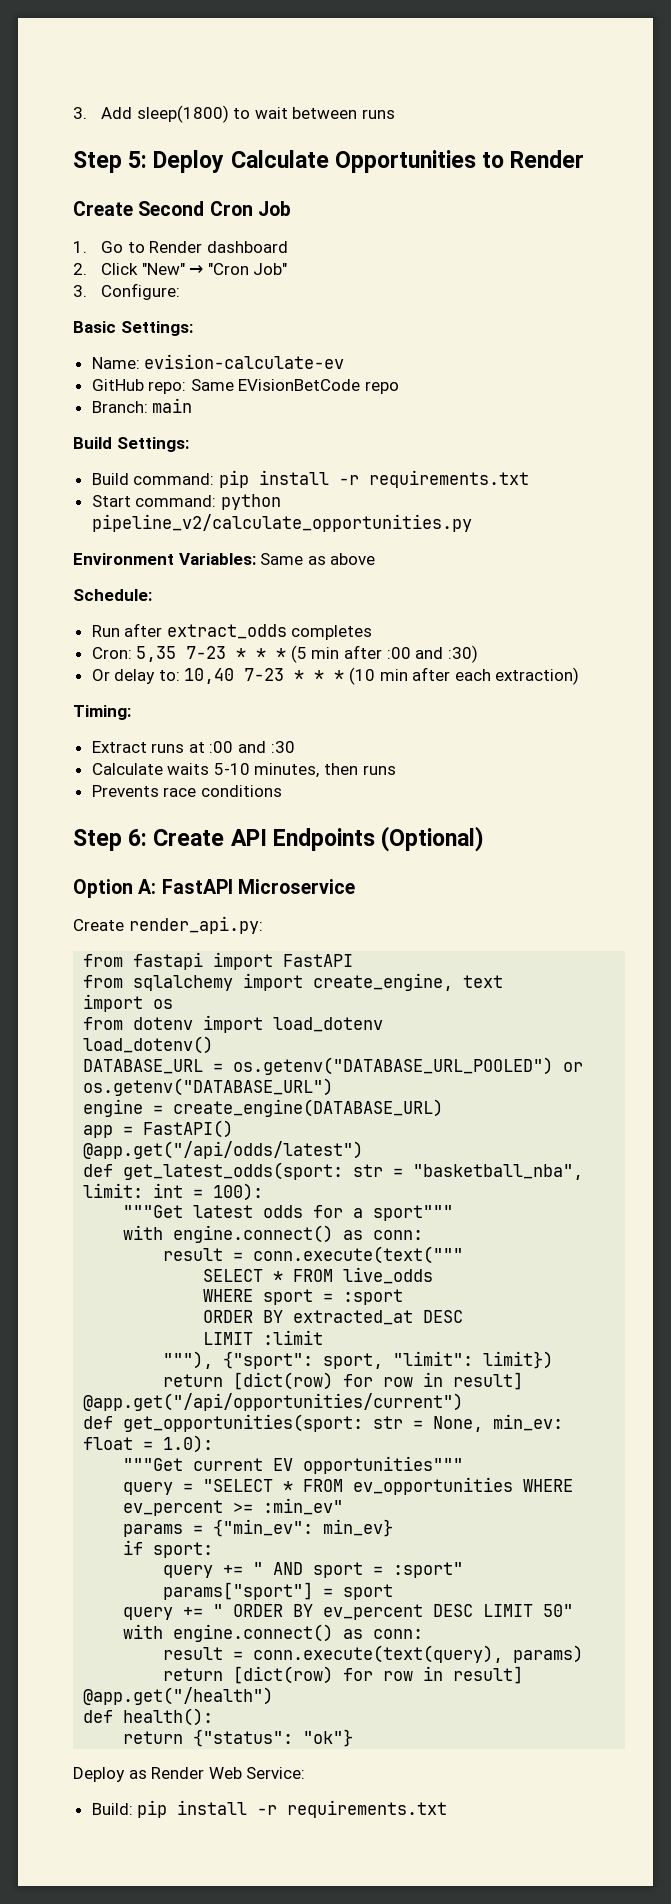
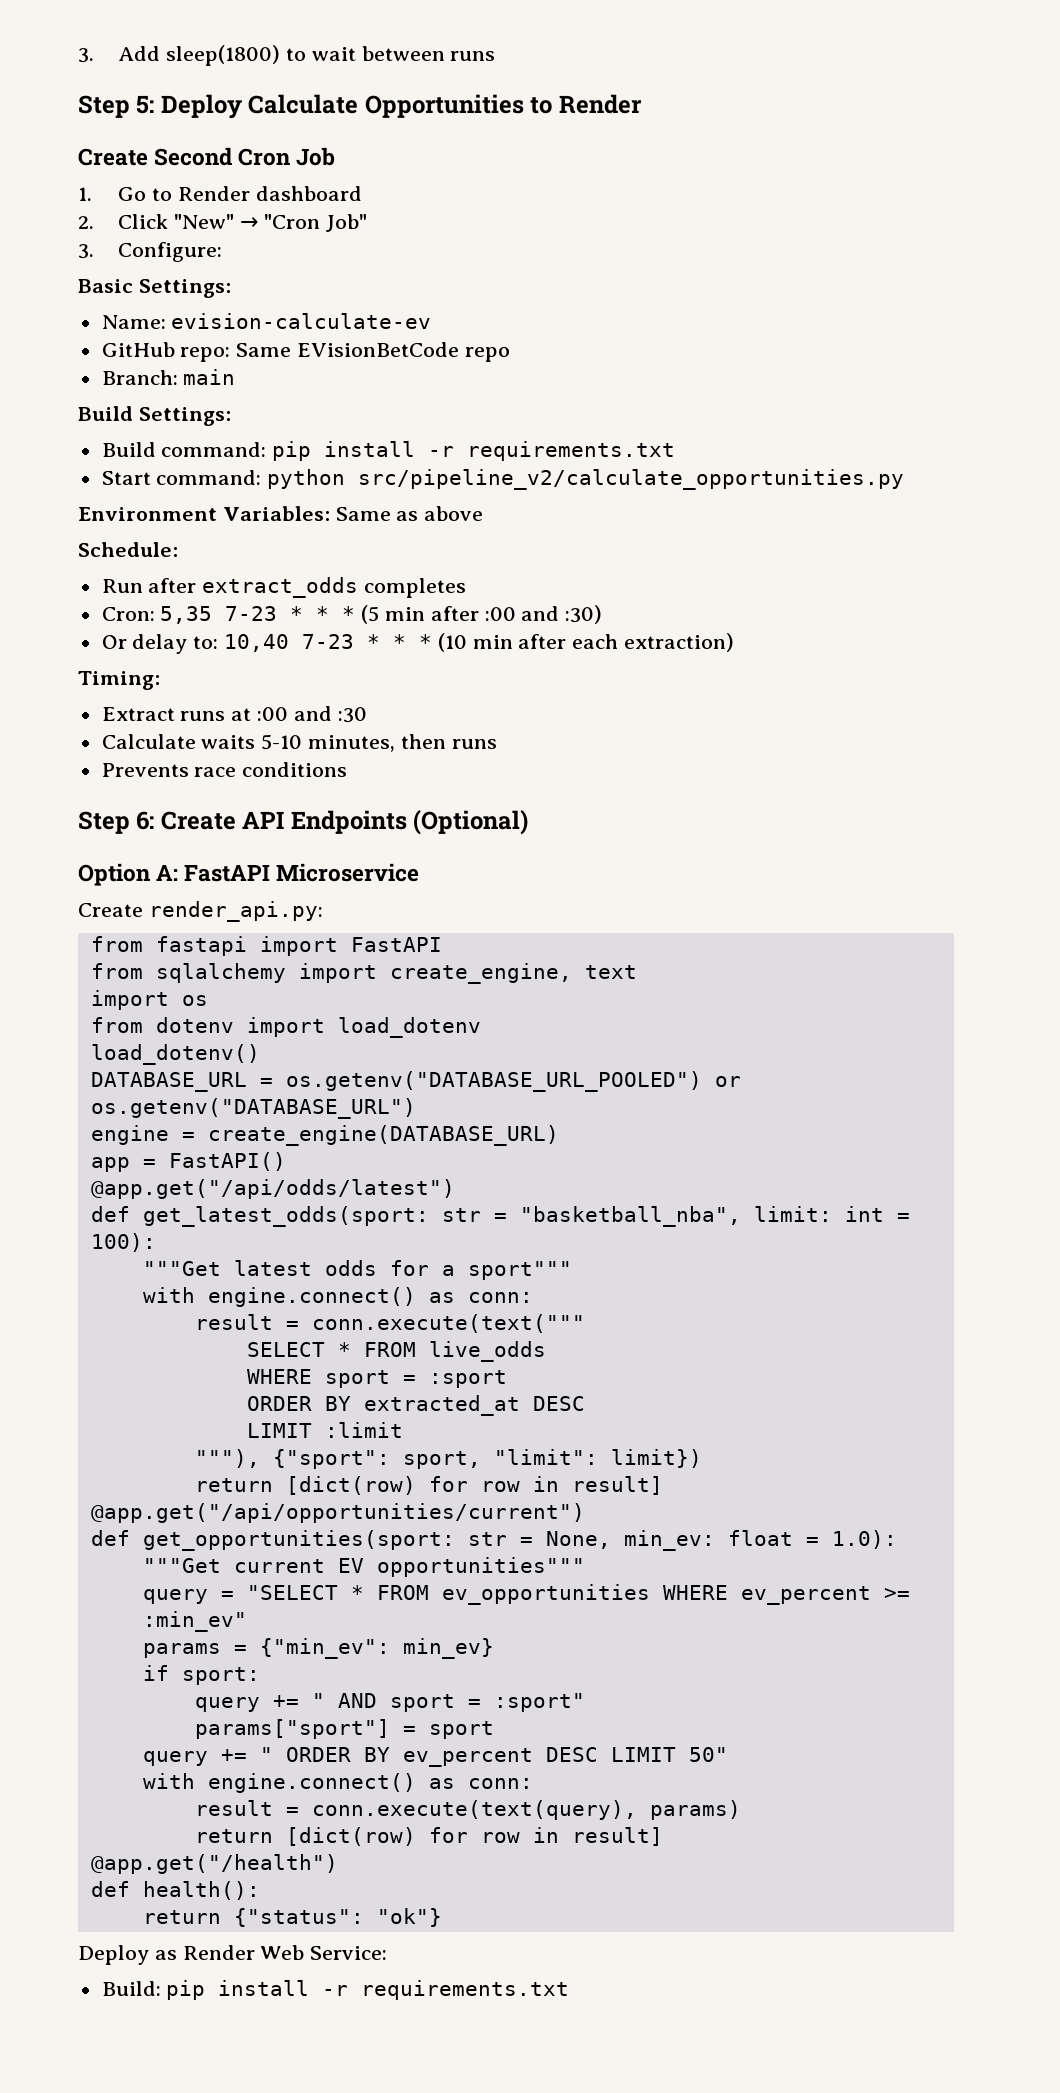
[91,514,472,532] pipeline_v2/calculate_opportunities.py -> [358,469,905,490] src/pipeline_v2/calculate_opportunities.py

